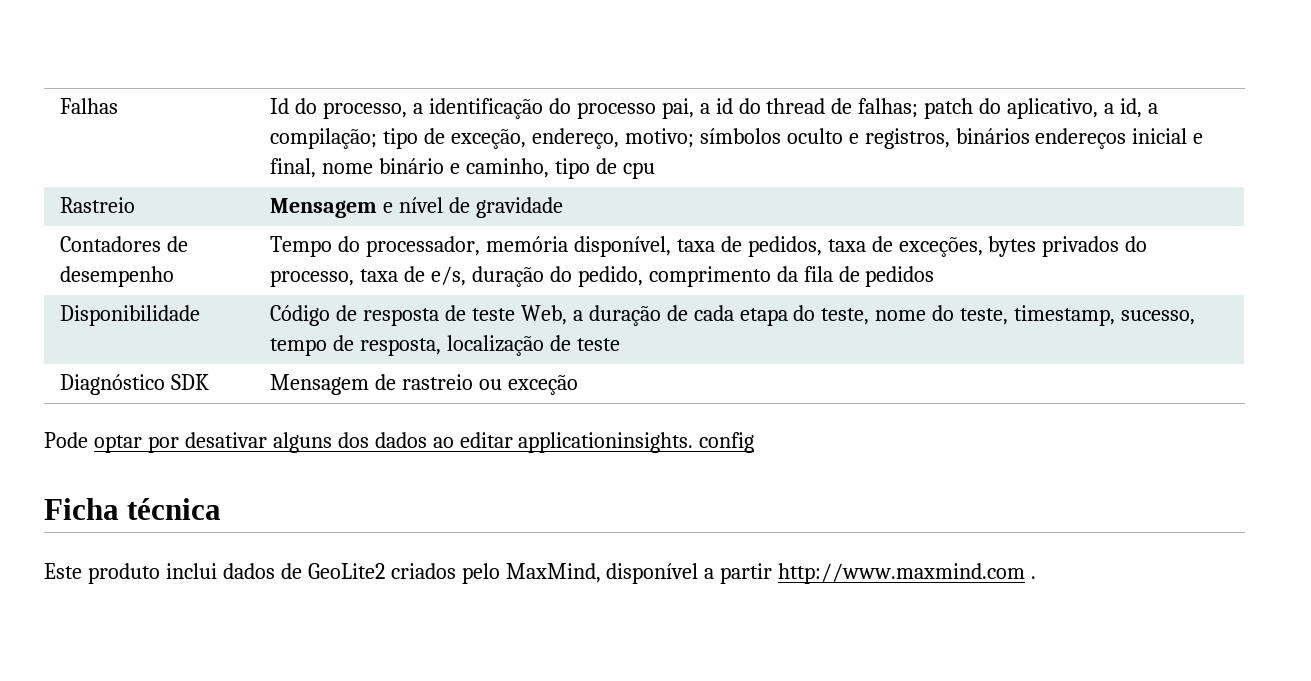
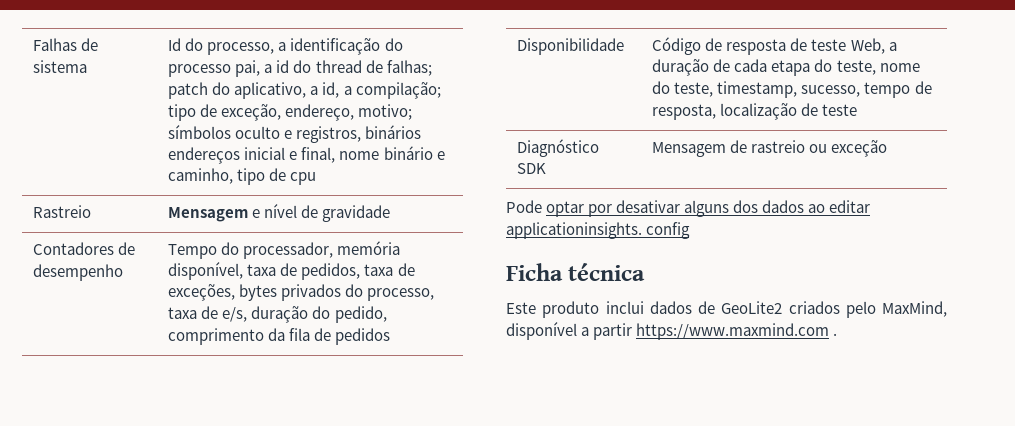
(119, 106) none -> [81,38,99,51] [33,60,88,73] de sistema
[778,563,1026,584] http://www.maxmind.com -> [636,323,830,340] https://www.maxmind.com

